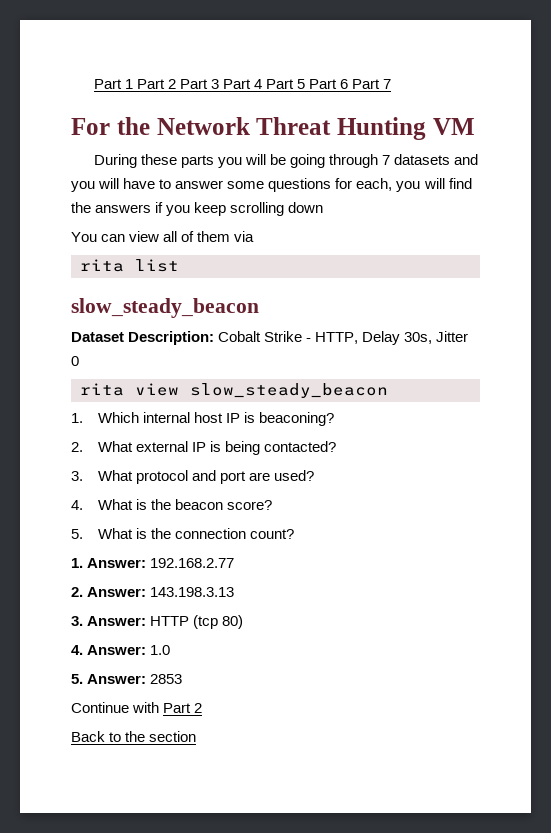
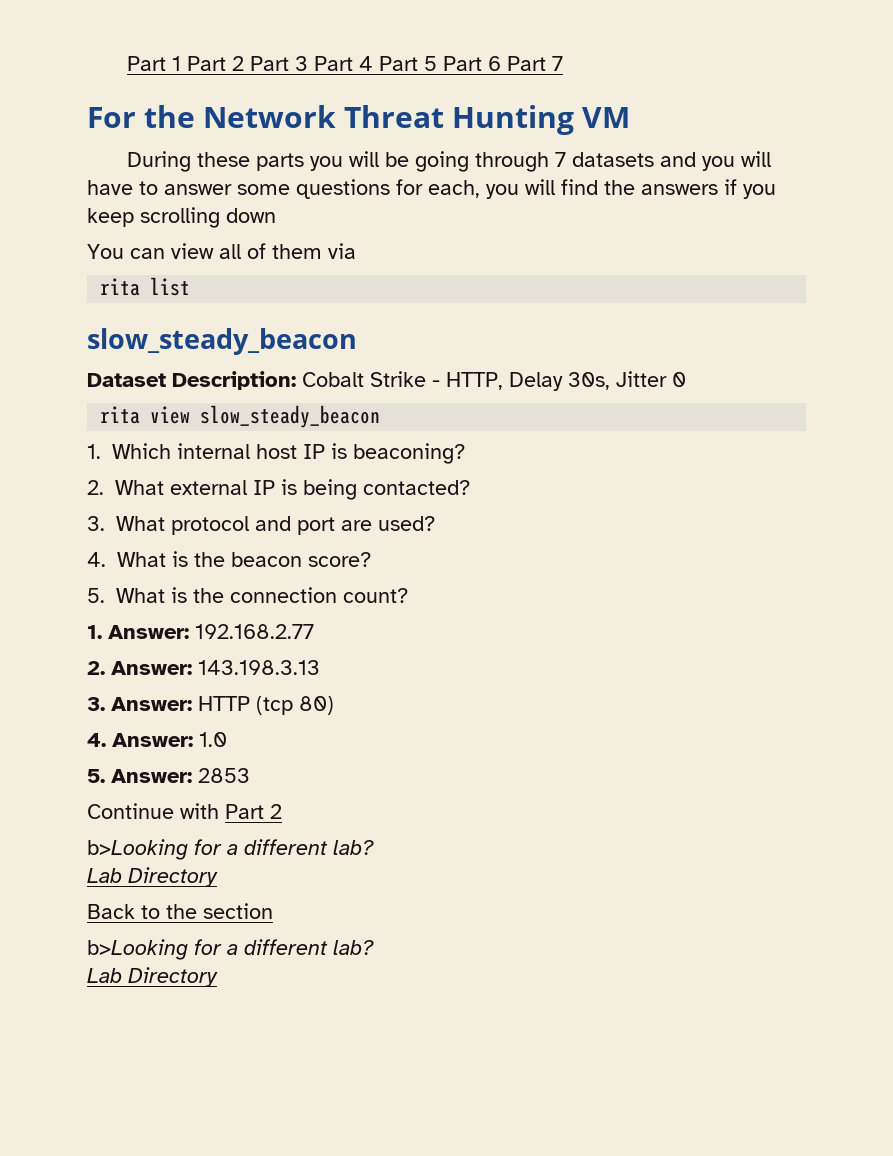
[71,731,197,742] Back to the section -> [87,839,374,860] [87,867,218,887] [87,903,273,919] [87,939,374,960] [87,967,218,987] b>Looking for a different lab? // Lab Directory // Back to the section // b>Looking for a different lab? // Lab Directory

